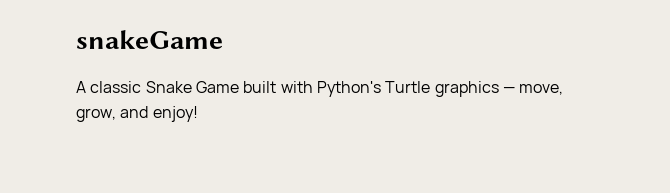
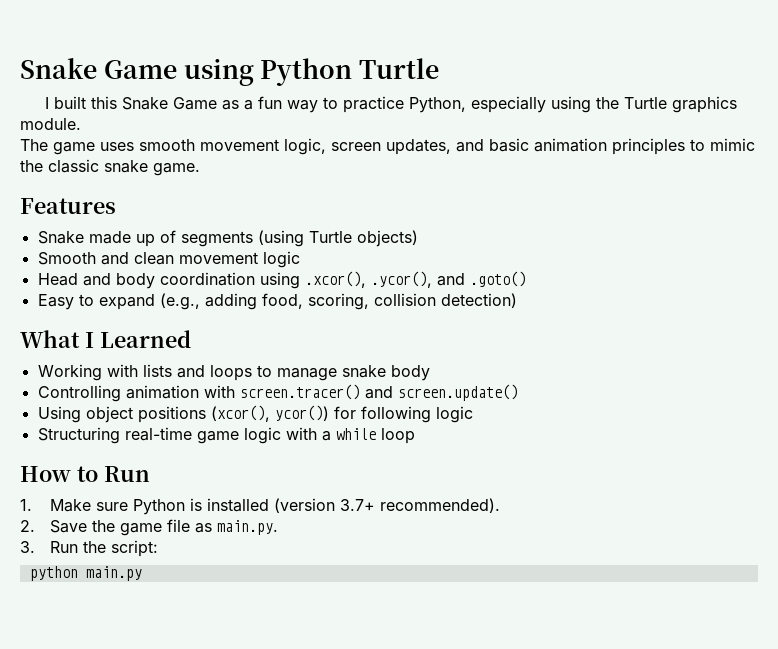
[76,30,223,49] [76,81,564,97] [76,106,198,122] snakeGame // A classic Snake Game built with Python's Turtle graphics — move, grow, and enjoy! -> [20,58,439,86] [45,96,738,113] [20,118,81,130] [20,138,755,155] [20,159,200,176] [20,198,116,214] [37,230,418,247] [37,251,300,268] [37,271,526,289] [37,293,517,310] [20,330,191,348] [37,364,430,381] [37,384,518,402] [37,405,473,423] [37,427,415,444] [20,466,150,482] [20,498,501,515] [20,519,279,536] [20,540,159,557] [29,566,142,581] Snake Game using Python Turtle // I built this Snake Game as a fun way to practice Python, especially using the Turtle graphics module. // The game uses smooth movement logic, screen updates, and basic animation principles to mimic the classic snake game. // Features // Snake made up of segments (using Turtle objects) // Smooth and clean movement logic // Head and body coordination using .xcor(), .ycor(), and .goto() // Easy to expand (e.g., adding food, scoring, collision detection) // What I Learned // Working with lists and loops to manage snake body // Controlling animation with screen.tracer() and screen.update() // Using object positions (xcor(), ycor()) for following logic // Structuring real-time game logic with a while loop // How to Run // 1. Make sure Python is installed (version 3.7+ recommended). // 2. Save the game file as main.py. // 3. Run the script: // python main.py

